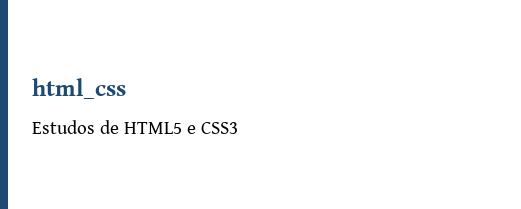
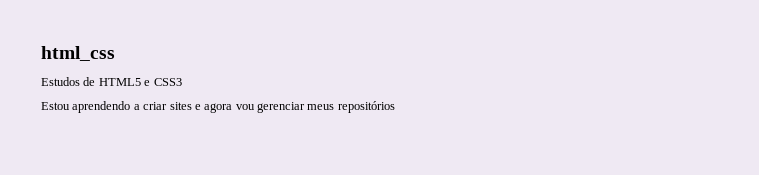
(238, 128) none -> [41,101,395,113] // Estou aprendendo a criar sites e agora vou gerenciar meus repositórios

